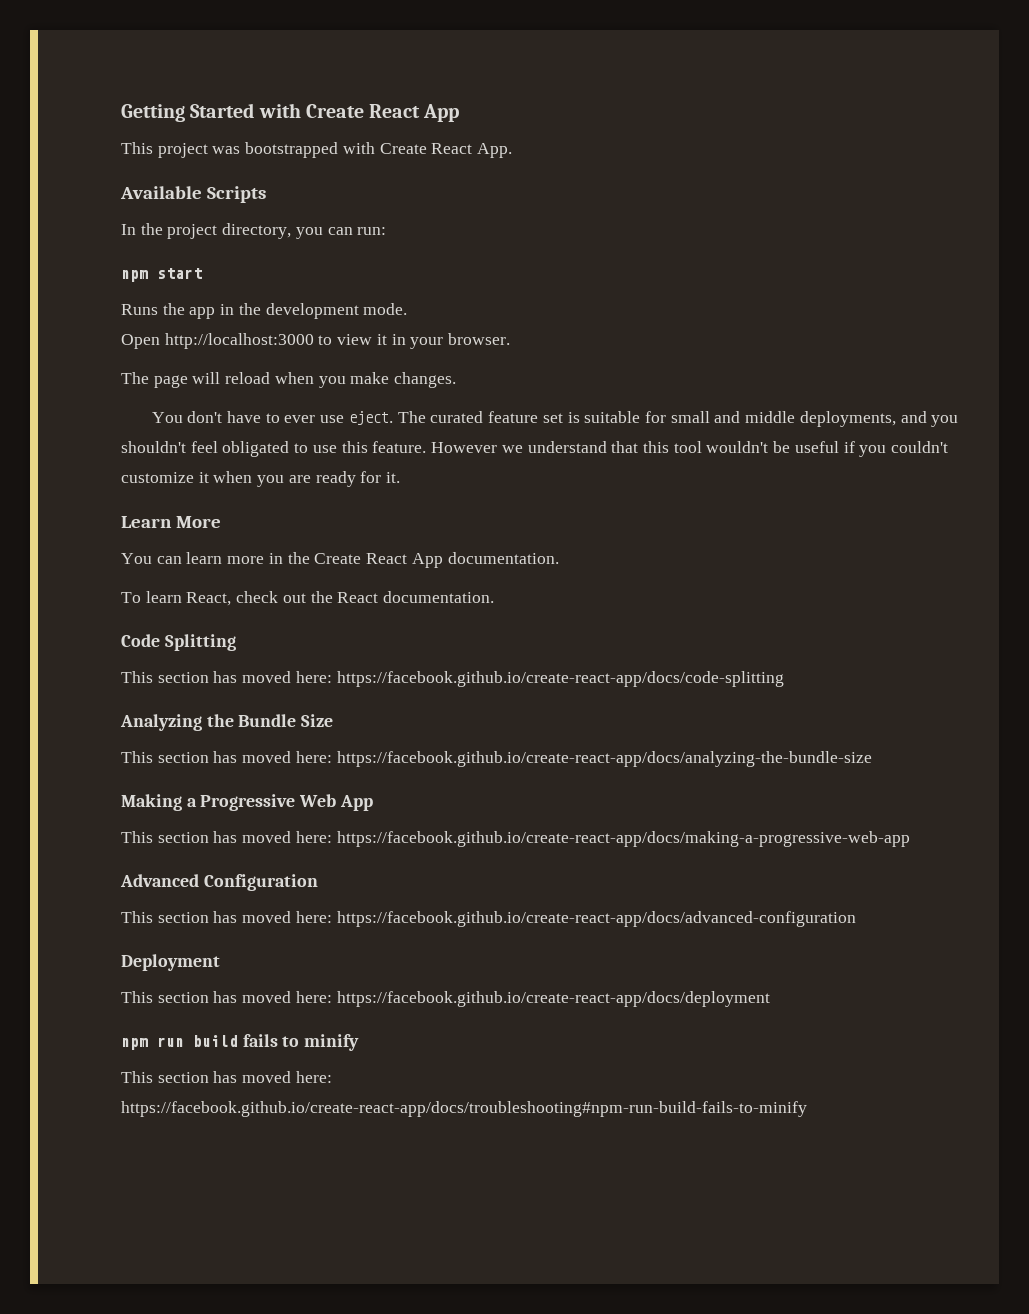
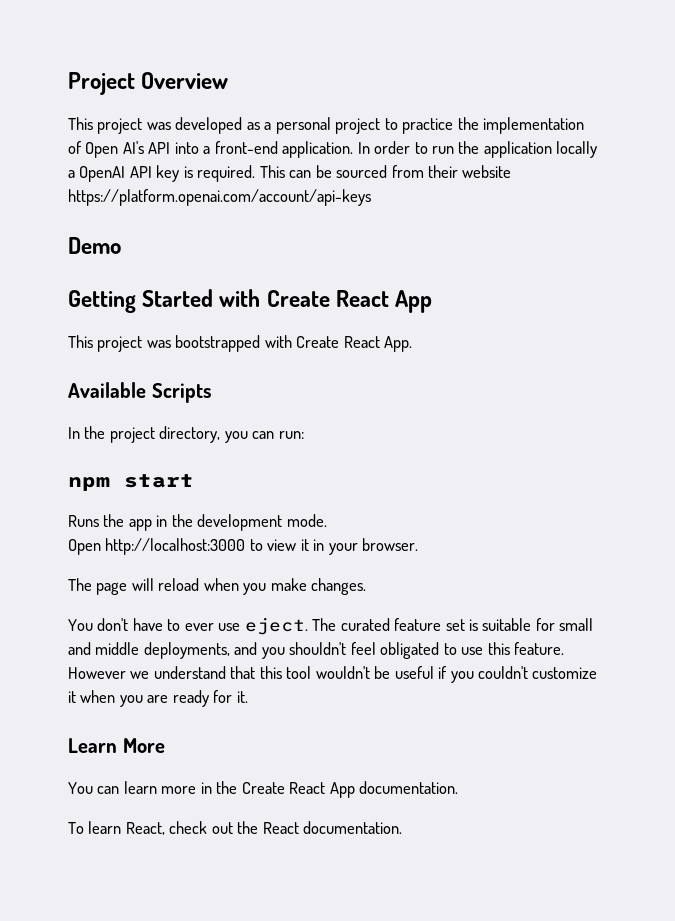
(121, 113) none -> [68,72,229,95] [68,117,585,134] [68,141,598,158] [68,165,512,182] [68,189,371,206] [68,237,121,254] Project Overview // This project was developed as a personal project to practice the implementation of Open AI's API into a front-end application. In order to run the application locally a OpenAI API key is required. This can be sourced from their website https://platform.openai.com/account/api-keys // Demo //
[121,634,236,651] [121,671,784,687] [120,714,334,731] [121,751,872,767] [121,794,373,811] [121,831,910,847] [120,874,318,891] [121,911,856,927] [121,954,220,971] [121,991,770,1007] [121,1034,360,1051] [121,1071,332,1083] [121,1101,807,1117] // Code Splitting // This section has moved here: https://facebook.github.io/create-react-app/docs/code-splitting // Analyzing the Bundle Size // This section has moved here: https://facebook.github.io/create-react-app/docs/analyzing-the-bundle-size // Making a Progressive Web App // This section has moved here: https://facebook.github.io/create-react-app/docs/making-a-progressive-web-app // Advanced Configuration // This section has moved here: https://facebook.github.io/create-react-app/docs/advanced-configuration // Deployment // This section has moved here: https://facebook.github.io/create-react-app/docs/deployment // npm run build fails to minify // This section has moved here: https://facebook.github.io/create-react-app/docs/troubleshooting#npm-run-build-fails-to-minify -> (403, 827) none

